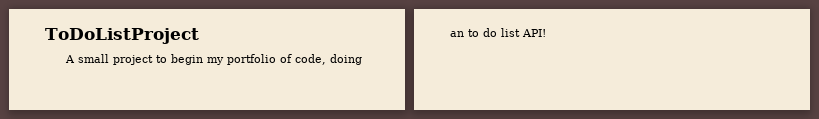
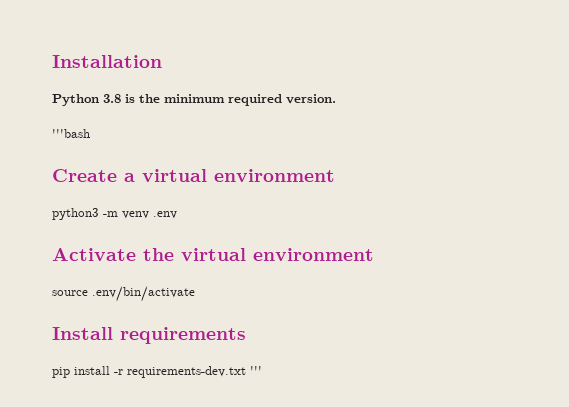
[45,28,199,44] [64,54,362,65] [450,28,546,37] ToDoListProject // A small project to begin my portfolio of code, doing an to do list API! -> [52,55,162,68] [52,94,336,106] [52,129,90,138] [52,169,335,182] [52,208,177,220] [52,248,374,261] [52,286,195,302] [52,327,246,344] [52,366,262,378] Installation // Python 3.8 is the minimum required version. // '''bash // Create a virtual environment // python3 -m venv .env // Activate the virtual environment // source .env/bin/activate // Install requirements // pip install -r requirements-dev.txt '''

